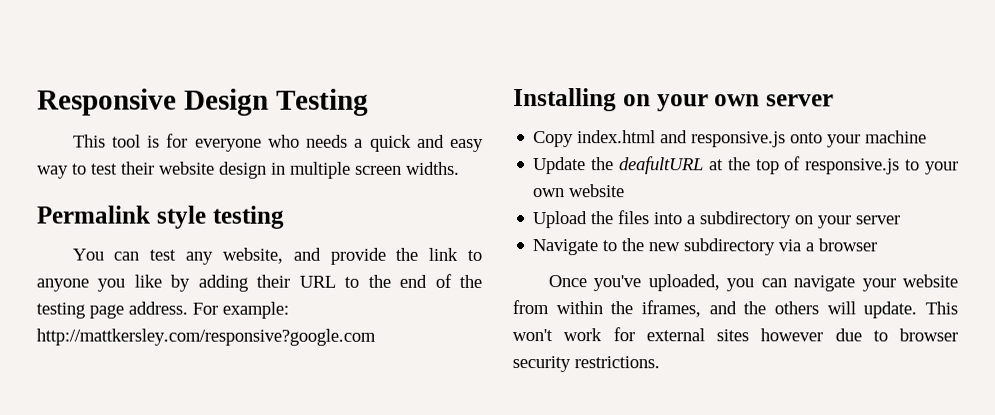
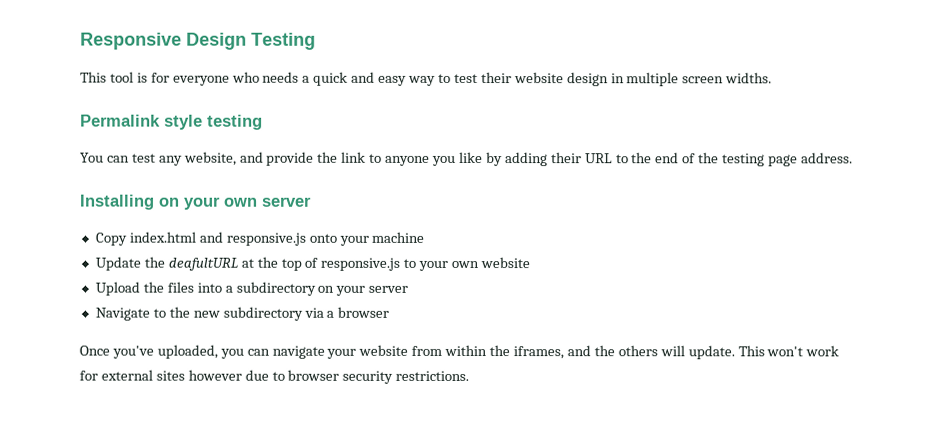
[192,301,289,319] [36,328,376,346] For example: http://mattkersley.com/responsive?google.com -> (853, 158) none

